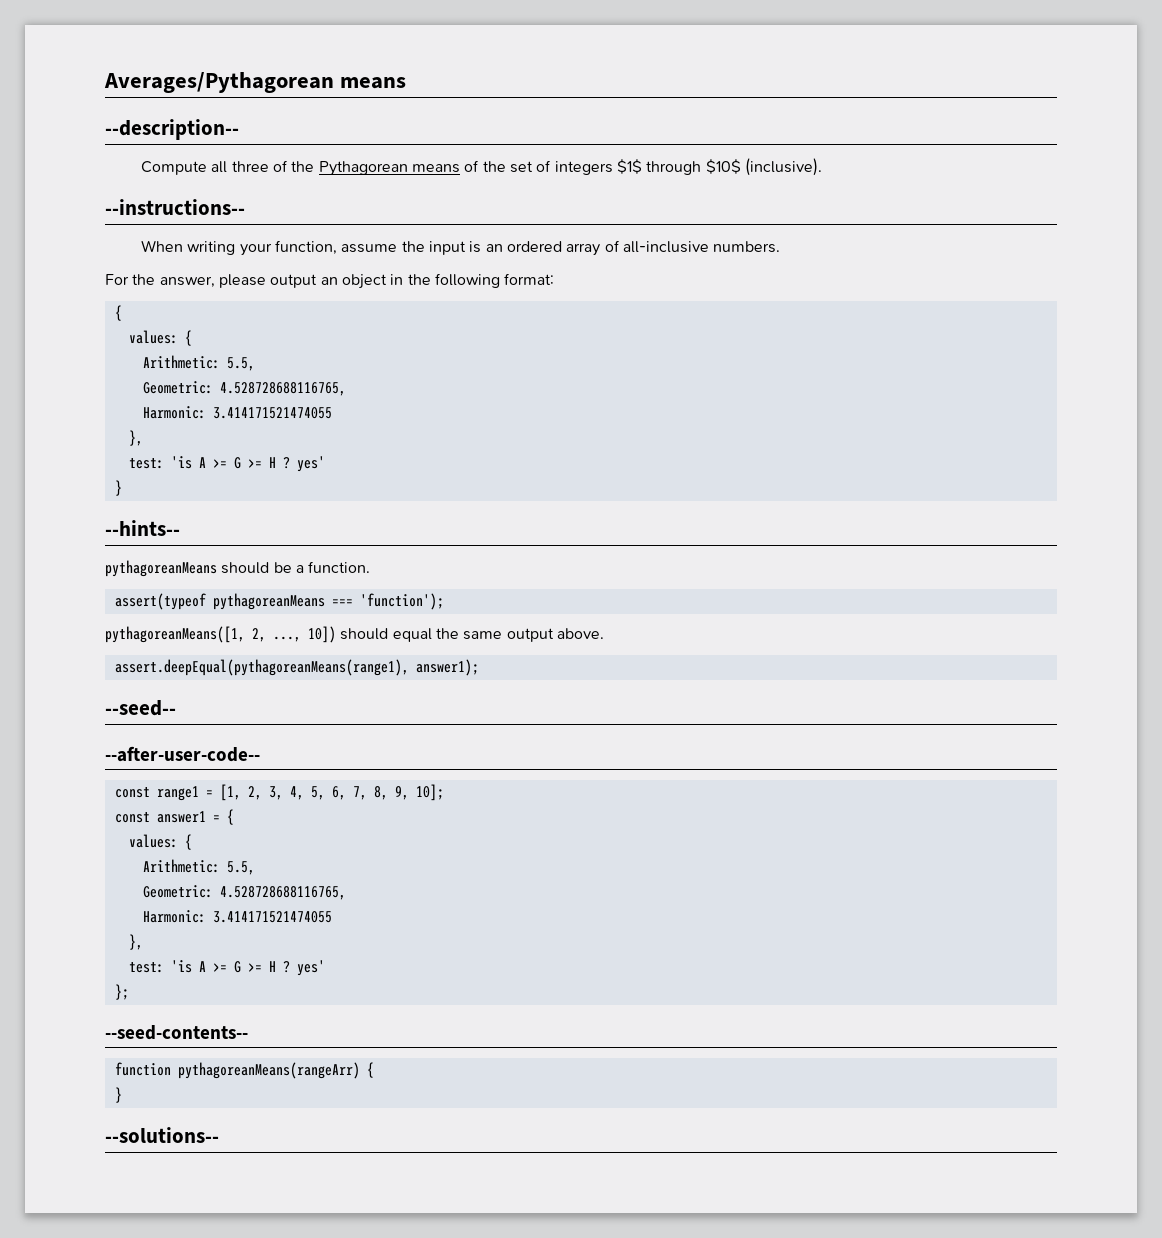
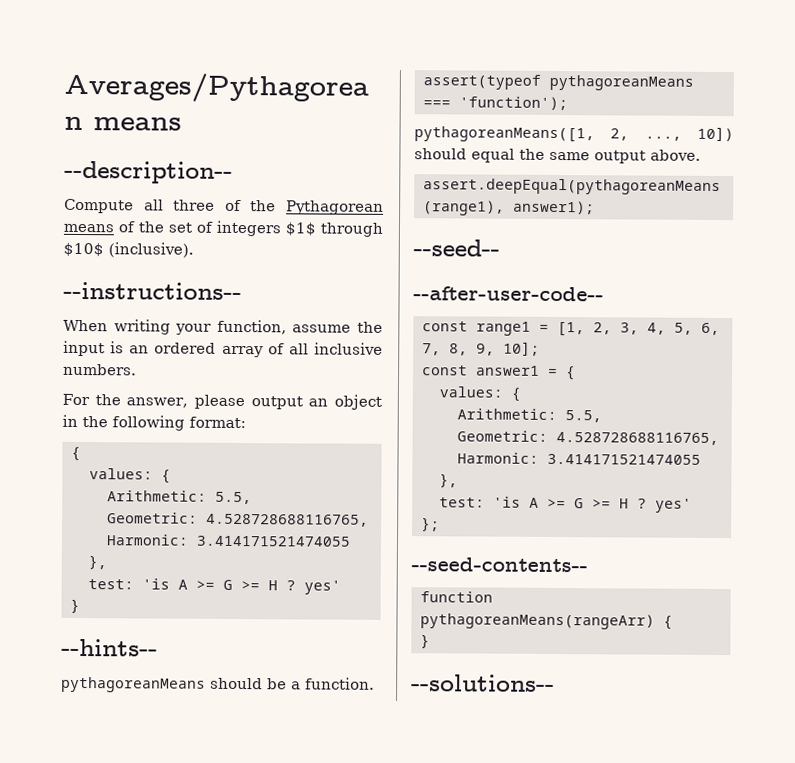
[622,241,709,253] all-inclusive -> [288,342,383,355] all inclusive

